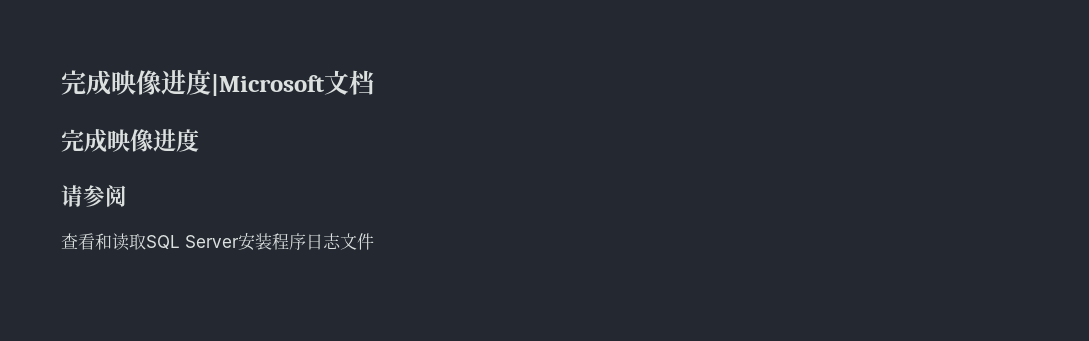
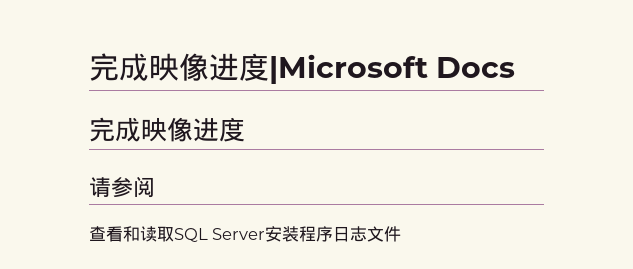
[324,70,374,95] 文档 -> [436,57,516,78] Docs

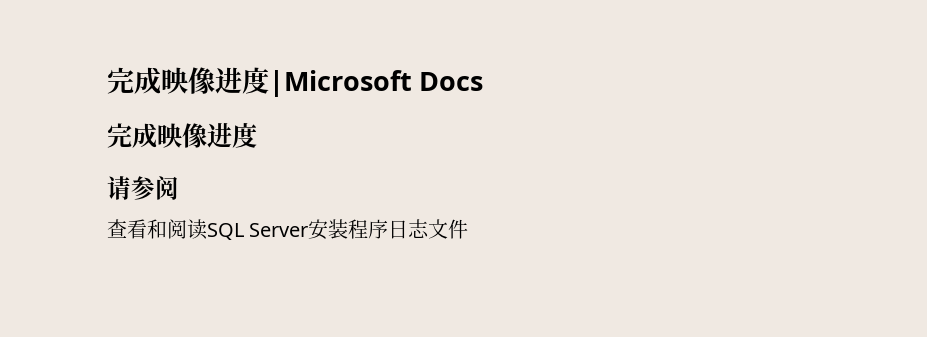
[140,226,174,242] 读取 -> [167,219,207,240] 阅读

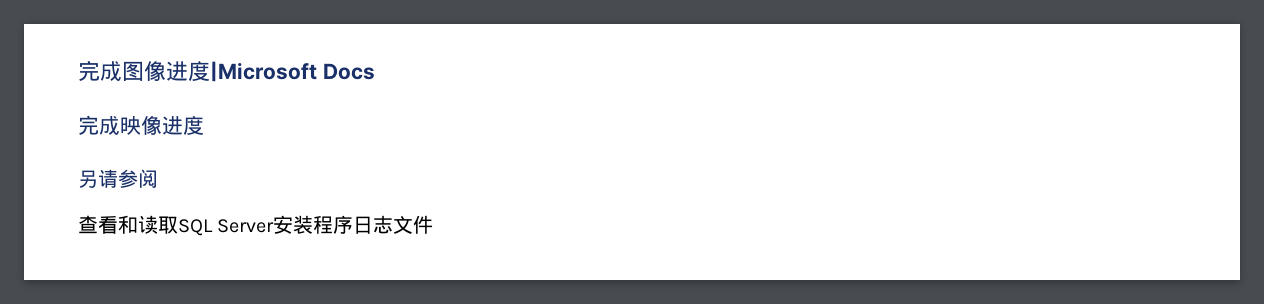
[107,67,188,95] 完成映 -> [78,60,144,81] 完成图
(257, 135) none -> [78,170,98,188] 另
[167,219,207,240] 阅读 -> [138,215,178,234] 读取

